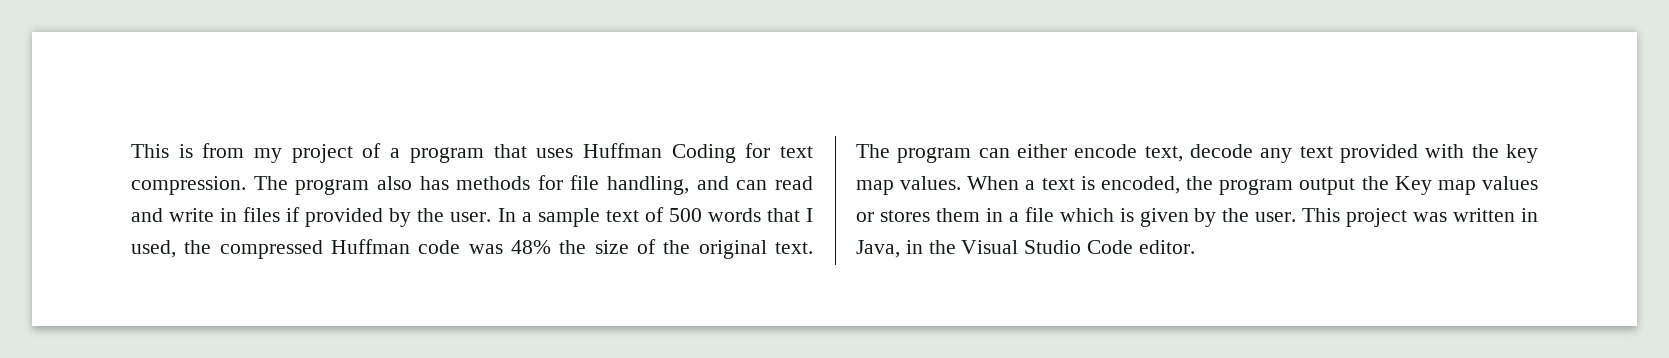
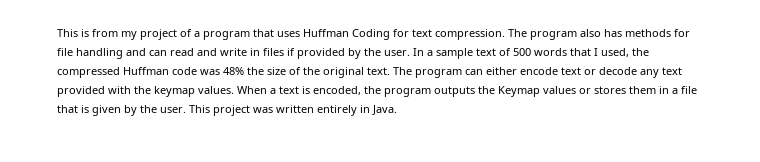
[607,176,690,195] handling, -> [76,48,123,59] handling
[1144,146,1183,162] text, -> [561,67,596,75] text or
[1506,144,1538,163] [856,180,894,195] key map -> [154,86,195,97] keymap
[1299,176,1476,195] output the Key map -> [434,86,540,97] outputs the Keymap
[1059,208,1114,222] which -> [57,105,78,113] that
[1521,208,1538,222] [856,240,1195,258] in Java, in the Visual Studio Code editor. -> [317,105,397,116] entirely in Java.

